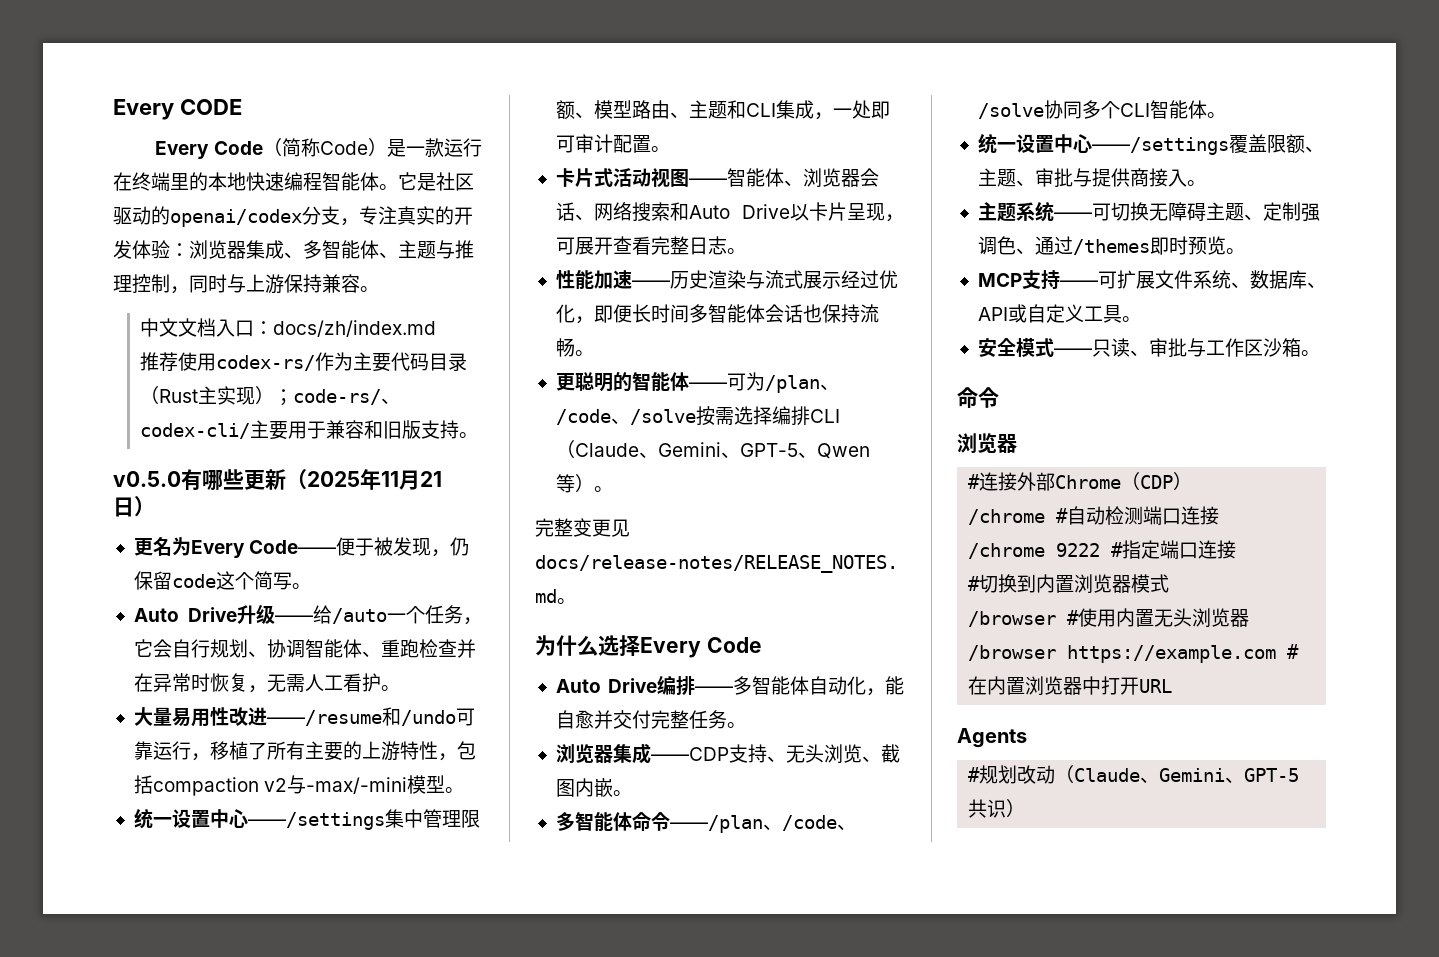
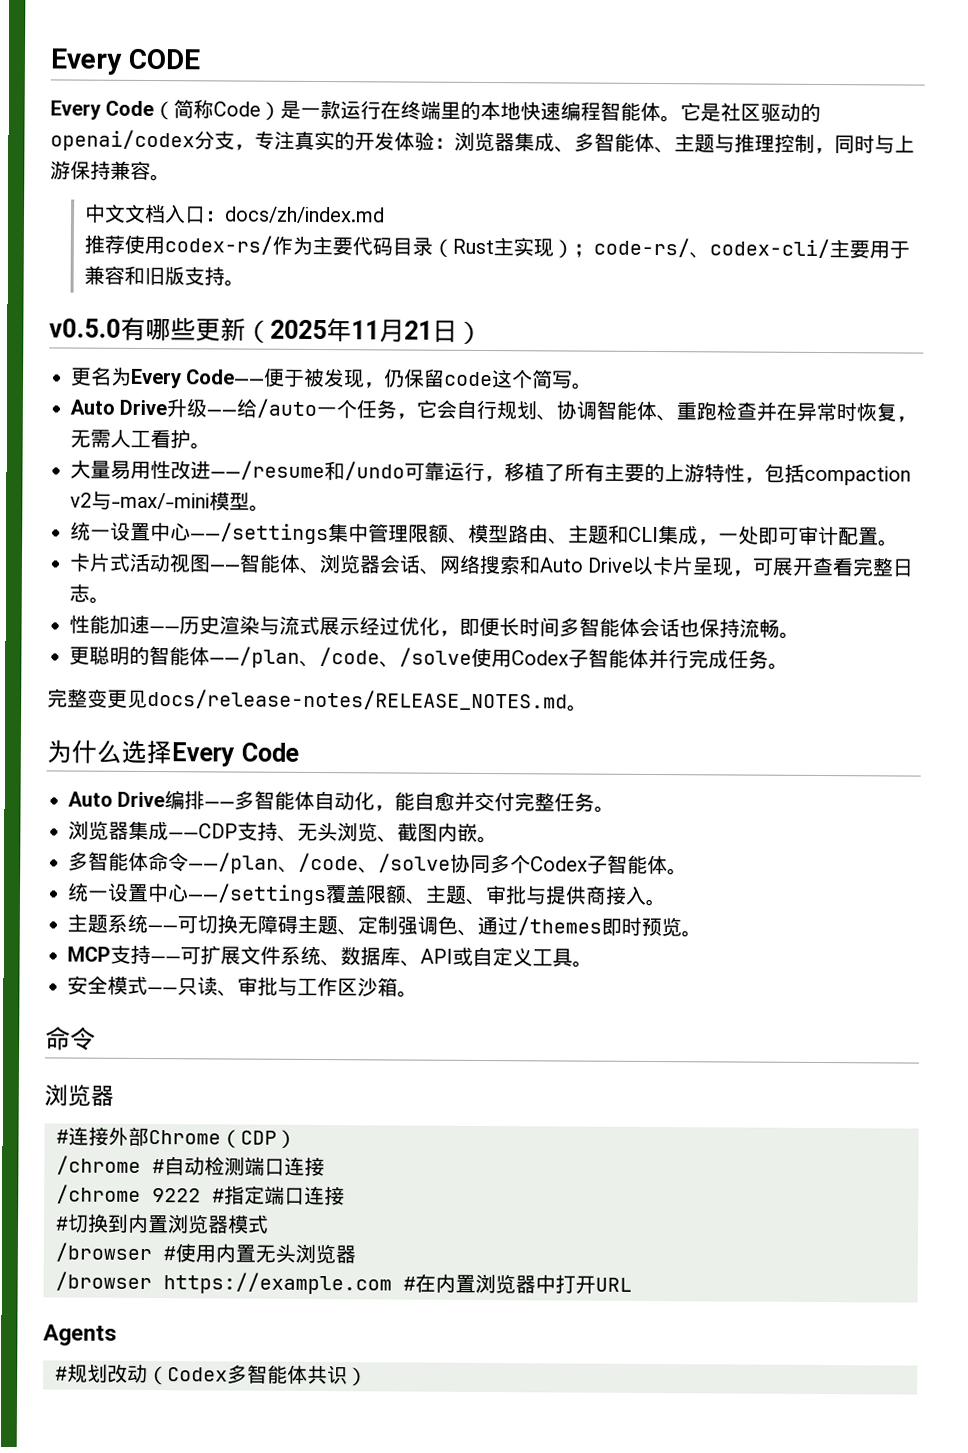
[688,372,839,393] [555,406,840,426] [555,440,870,459] [555,474,594,493] ——可为/plan、/code、/solve按需选择编排CLI（Claude、Gemini、GPT-5、Qwen等） -> [209,646,769,670] ——/plan、/code、/solve使用Codex子智能体并行完成任务
[1119,103,1150,117] CLI -> [530,855,608,874] Codex子
[1074,768,1300,783] Claude、Gemini、GPT-5 -> [167,1364,308,1384] Codex多智能体

